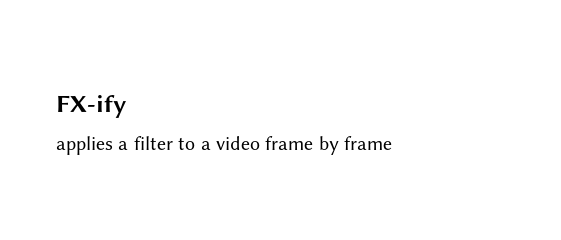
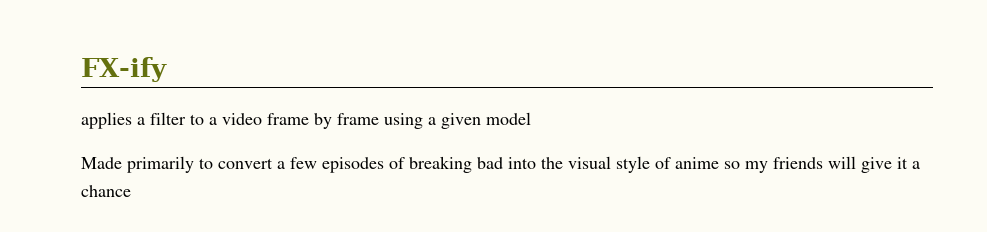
(393, 143) none -> [384,112,531,129] [81,156,920,173] [81,185,131,197] using a given model // Made primarily to convert a few episodes of breaking bad into the visual style of anime so my friends will give it a chance

